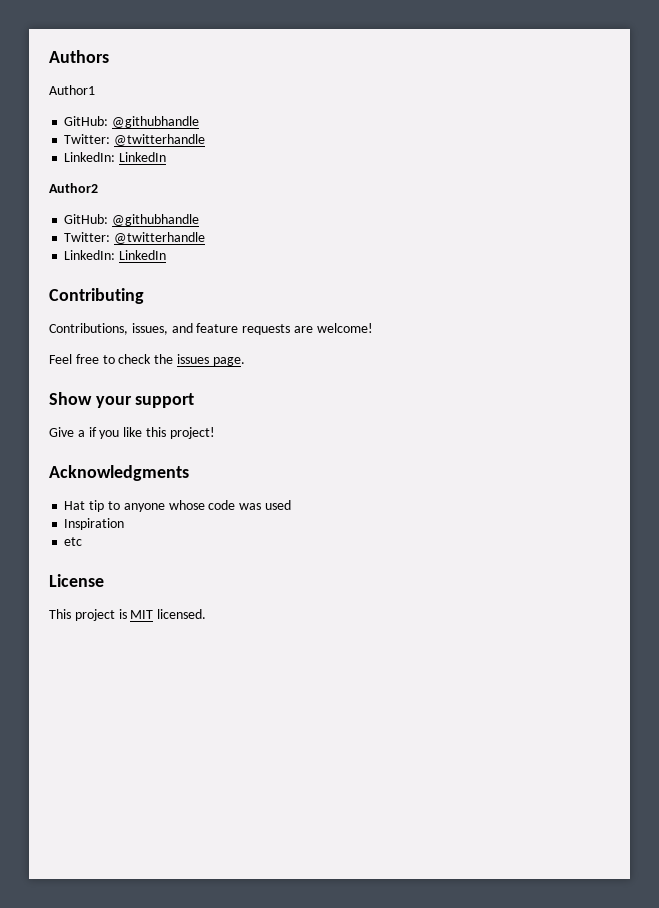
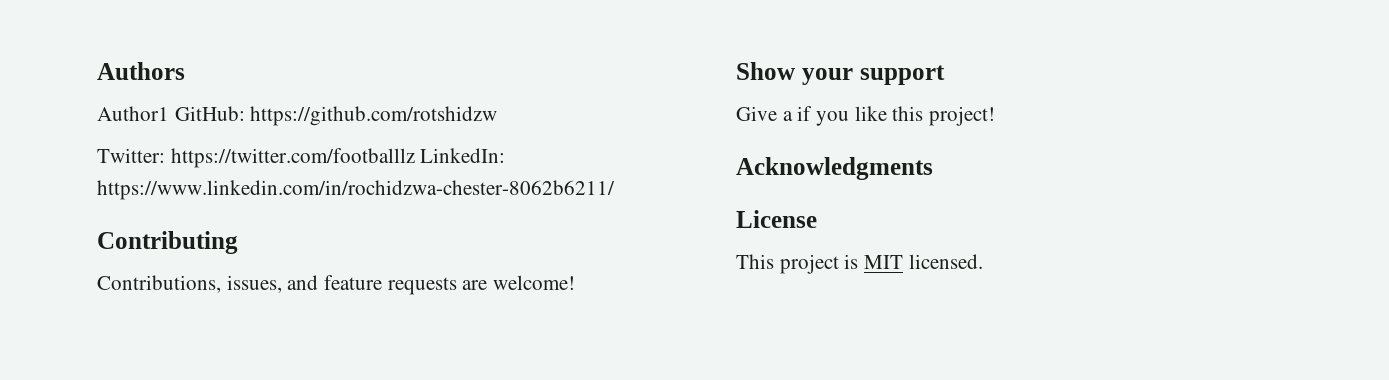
[64,116,200,128] [64,134,206,146] [64,152,167,162] [49,183,98,193] [64,214,200,226] [64,232,206,244] [64,250,167,260] // GitHub: @githubhandle // Twitter: @twitterhandle // LinkedIn: LinkedIn // Author2 // GitHub: @githubhandle // Twitter: @twitterhandle // LinkedIn: LinkedIn -> [174,106,498,126] [97,148,506,168] [97,180,615,200] GitHub: https://github.com/rotshidzw // Twitter: https://twitter.com/footballlz LinkedIn: https://www.linkedin.com/in/rochidzwa-chester-8062b6211/
[49,354,245,366] // Feel free to check the issues page. -> (576, 282) none
[64,500,291,512] [64,518,125,530] [64,537,83,546] // Hat tip to anyone whose code was used // Inspiration // etc -> (933, 168) none

